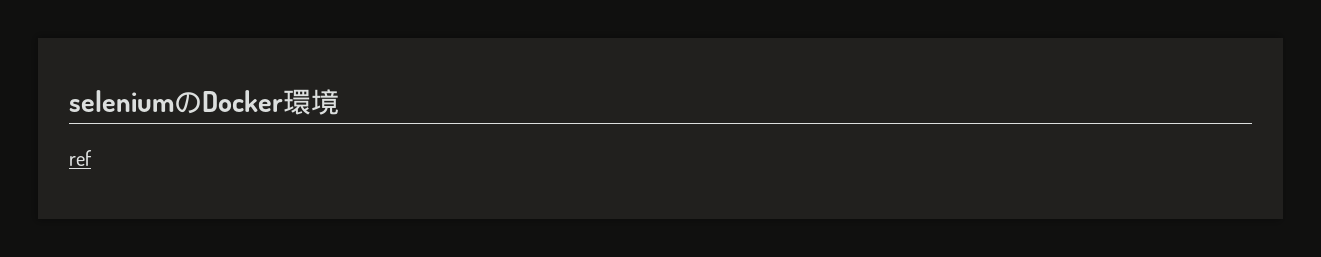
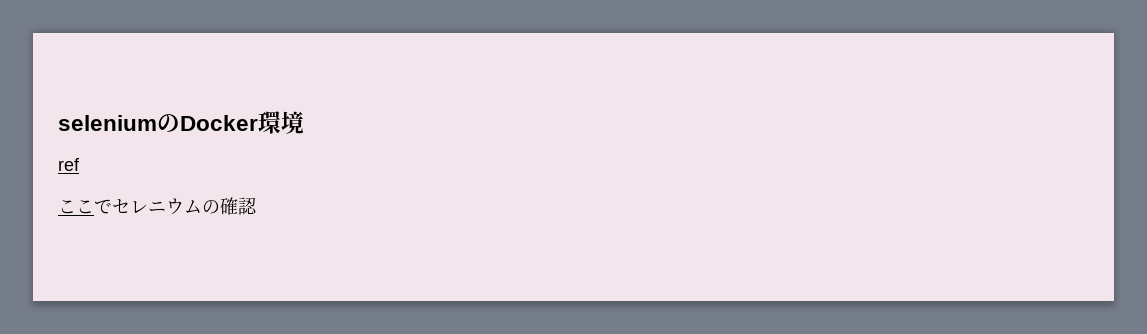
(92, 158) none -> [58,197,257,215] // ここでセレニウムの確認

